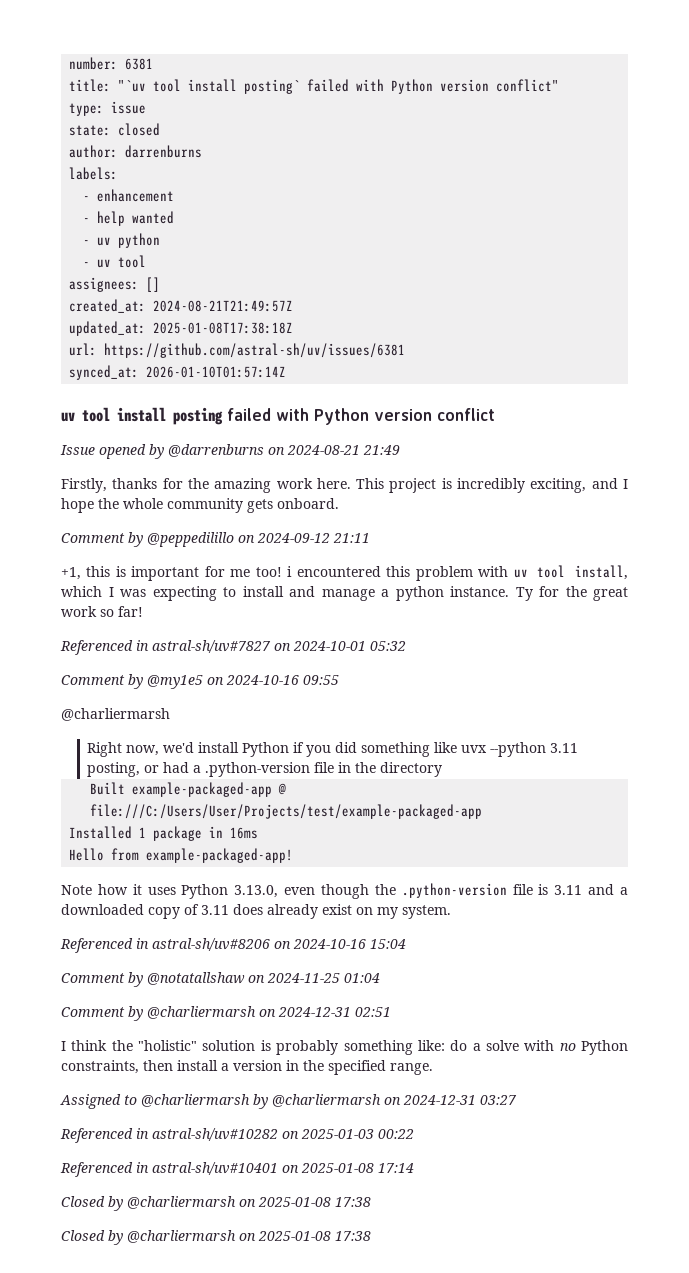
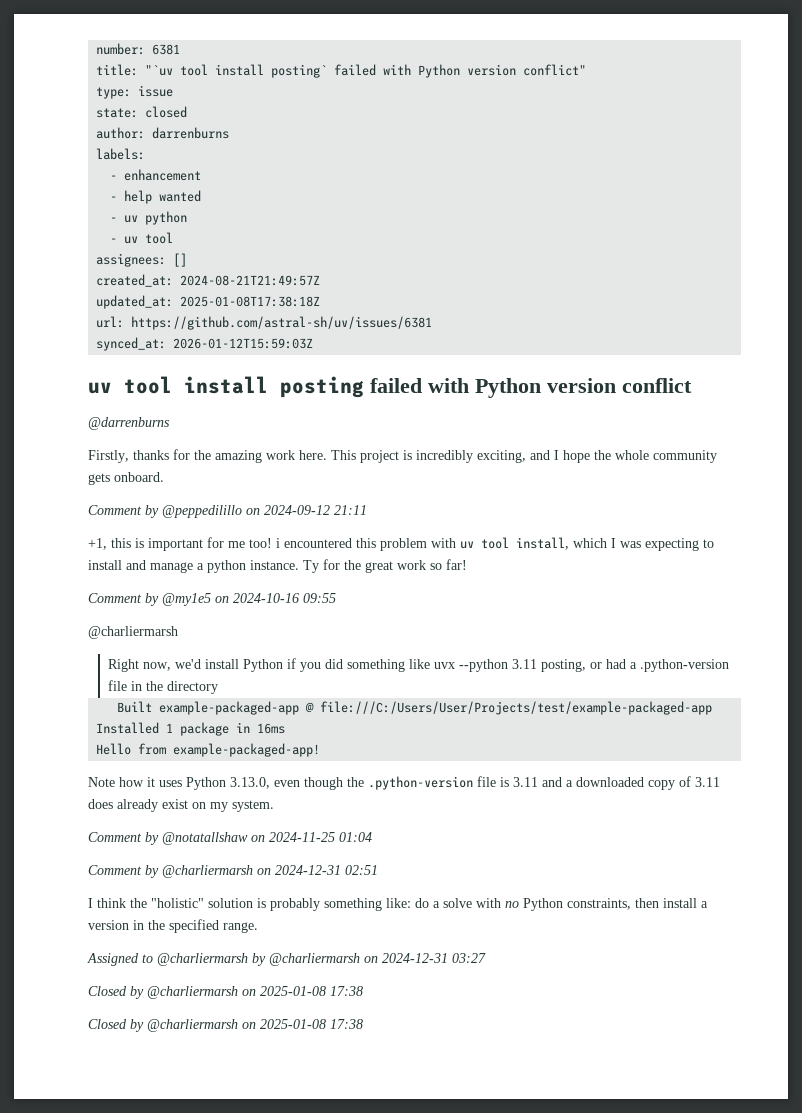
[146,366,287,378] 2026-01-10T01:57:14Z -> [173,338,314,349] 2026-01-12T15:59:03Z
[60,444,400,459] Issue opened by @darrenburns on 2024-08-21 21:49 -> [88,417,170,430] @darrenburns
[60,640,406,655] // Referenced in astral-sh/uv#7827 on 2024-10-01 05:32 -> (467, 564) none
[60,938,406,953] // Referenced in astral-sh/uv#8206 on 2024-10-16 15:04 -> (274, 806) none
[60,1128,414,1143] [60,1162,414,1177] // Referenced in astral-sh/uv#10282 on 2025-01-03 00:22 // Referenced in astral-sh/uv#10401 on 2025-01-08 17:14 -> (486, 958) none

